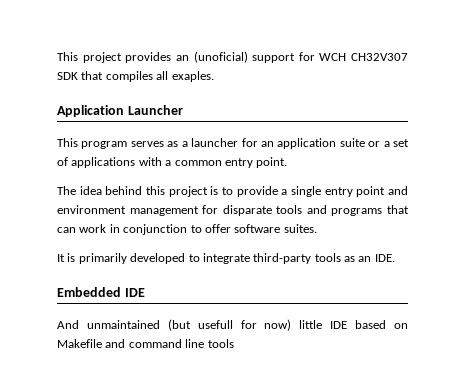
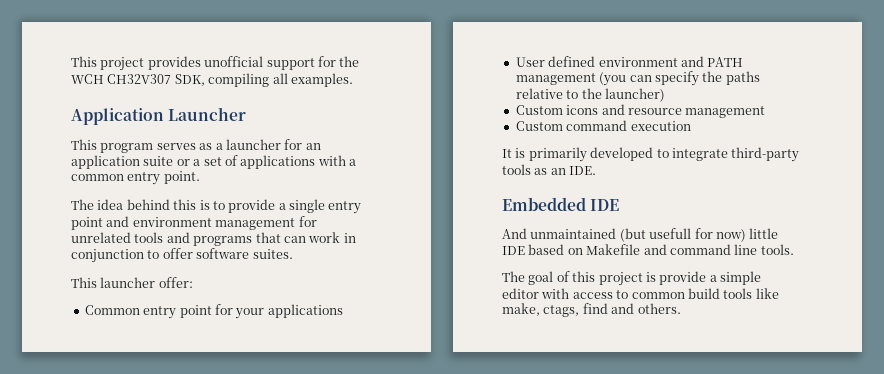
[175,51,248,63] an (unoficial) -> [204,56,264,67] unofficial
(315, 56) none -> [339,56,360,67] the
[57,71,214,82] SDK that compiles all exaples. -> [174,73,353,87] SDK, compiling all examples.
[168,186,208,197] project -> (197, 204) none
[222,205,272,216] disparate -> [71,232,131,243] unrelated
(317, 228) none -> [71,277,193,288] [84,304,343,319] [515,56,744,67] [515,71,760,86] [515,88,665,102] [515,104,766,118] [515,120,691,131] // This launcher offer: // Common entry point for your applications // User defined environment and PATH management (you can specify the paths relative to the launcher) // Custom icons and resource management // Custom command execution
[207,339,234,348] tools -> [760,244,794,255] [502,271,761,286] [502,288,779,299] [502,303,681,317] tools. // The goal of this project is provide a simple editor with access to common build tools like make, ctags, find and others.

